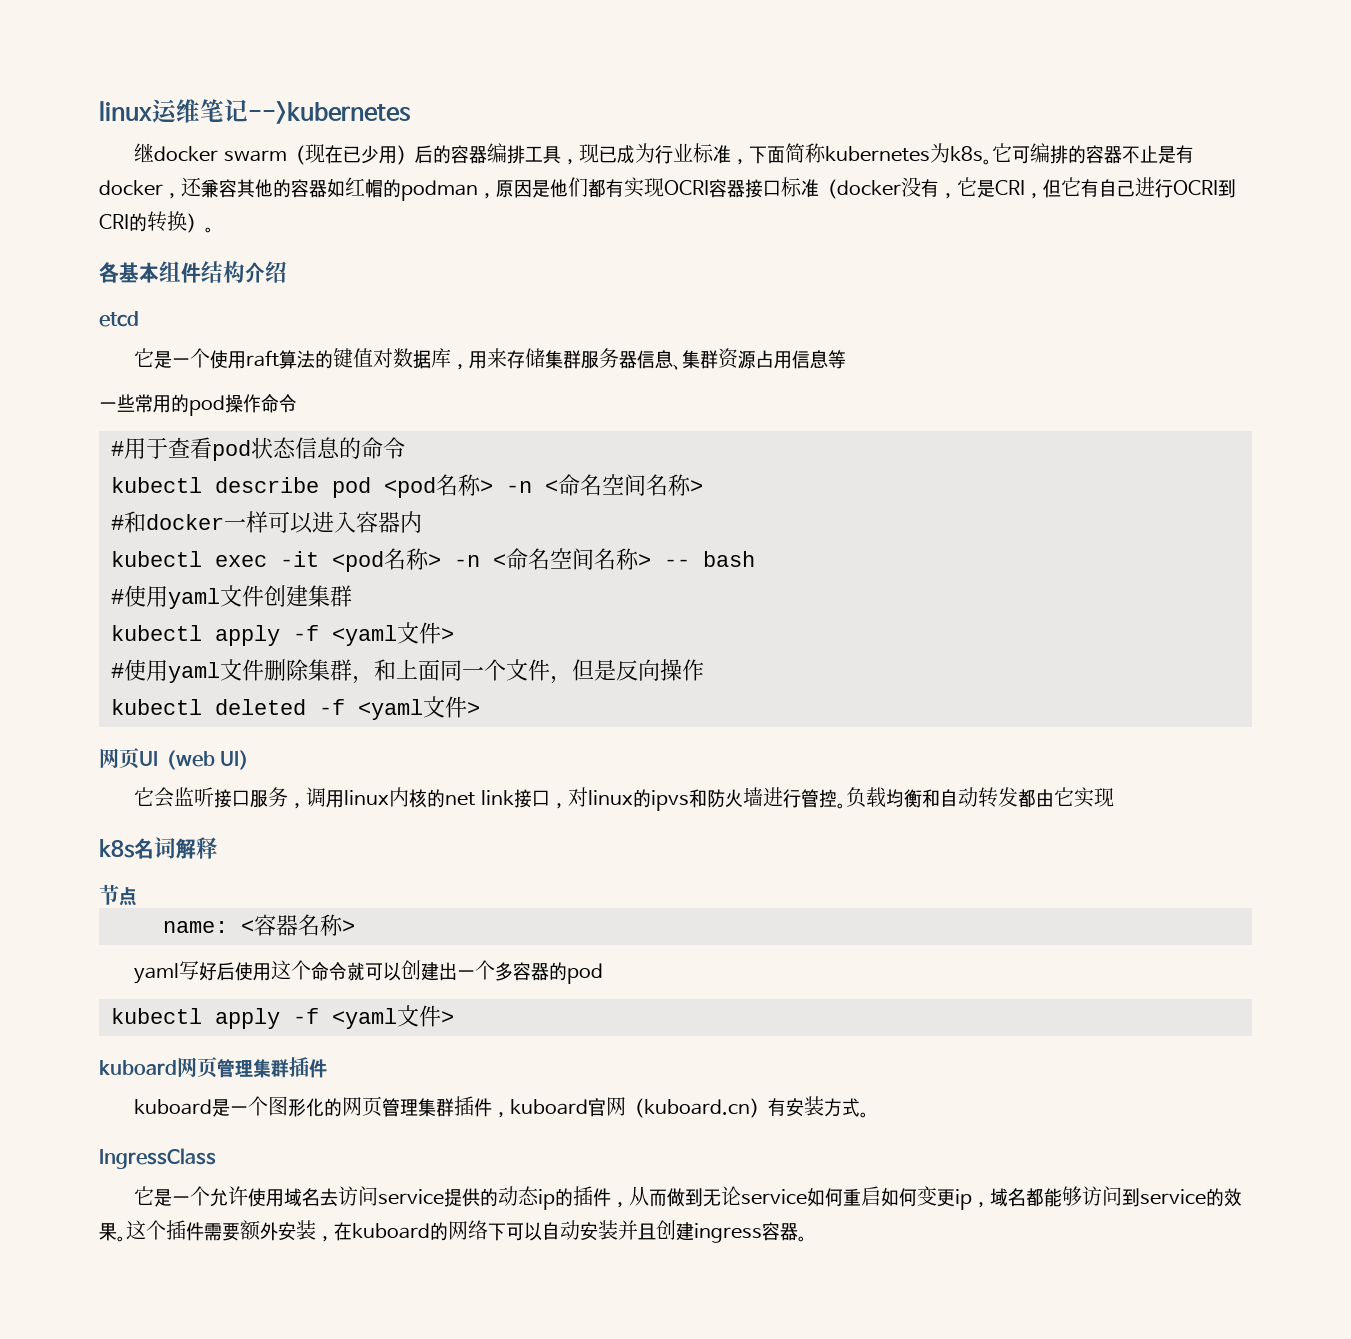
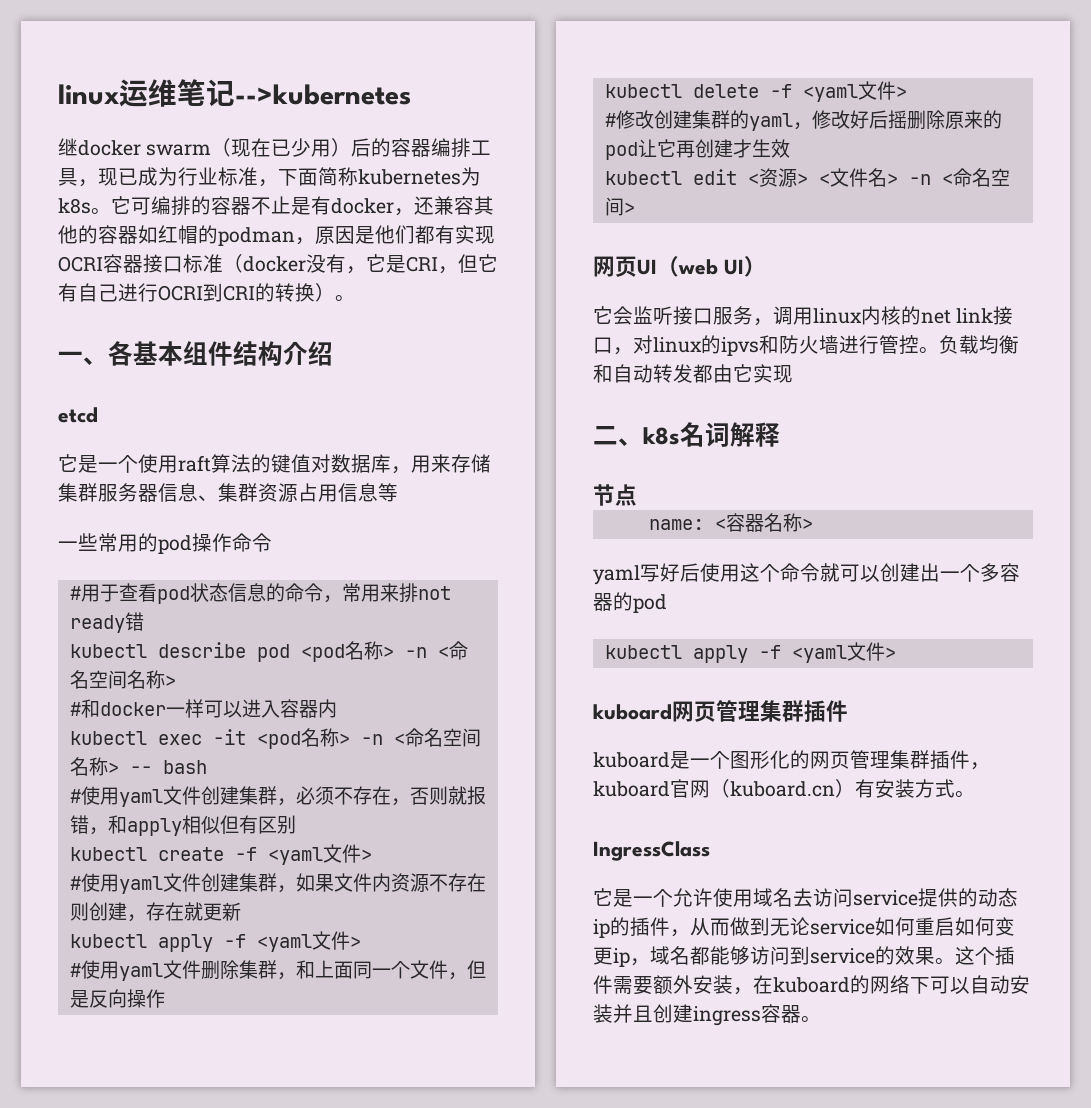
(214, 230) none -> [58,351,108,365] 一、
(405, 448) none -> [322,583,451,603] [69,612,144,633] ，常用来排not ready错
(352, 596) none -> [276,786,486,806] [69,815,296,836] [69,844,372,865] [69,873,486,894] [69,902,241,922] ，必须不存在，否则就报错，和apply相似但有区别 // kubectl create -f <yaml文件> // #使用yaml文件创建集群，如果文件内资源不存在则创建，存在就更新
[215,696,480,720] deleted -f <yaml文件> -> [692,81,907,102] [604,110,1002,131] [604,139,790,160] [604,168,1010,188] [604,197,635,216] delete -f <yaml文件> // #修改创建集群的yaml，修改好后摇删除原来的pod让它再创建才生效 // kubectl edit <资源> <文件名> -n <命名空间>
(1114, 797) none -> [593,426,643,446] 二、

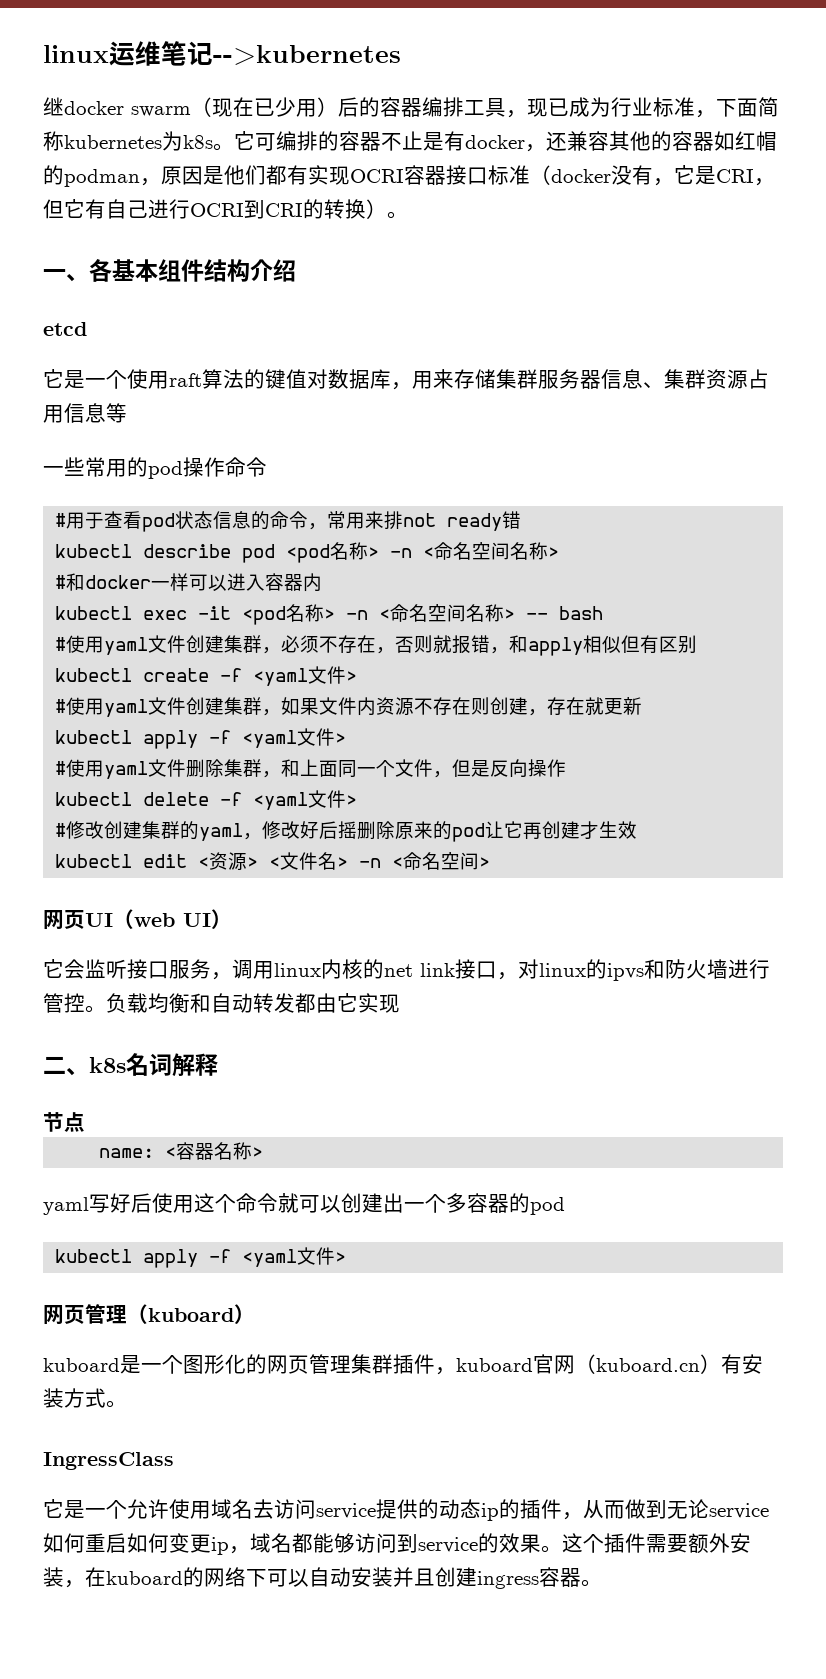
[593,700,848,722] kuboard网页管理集群插件 -> [43,1304,255,1325] 网页管理（kuboard）

